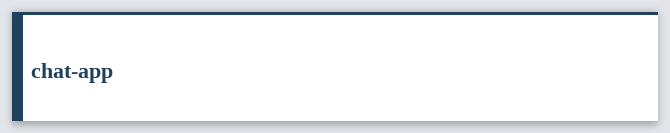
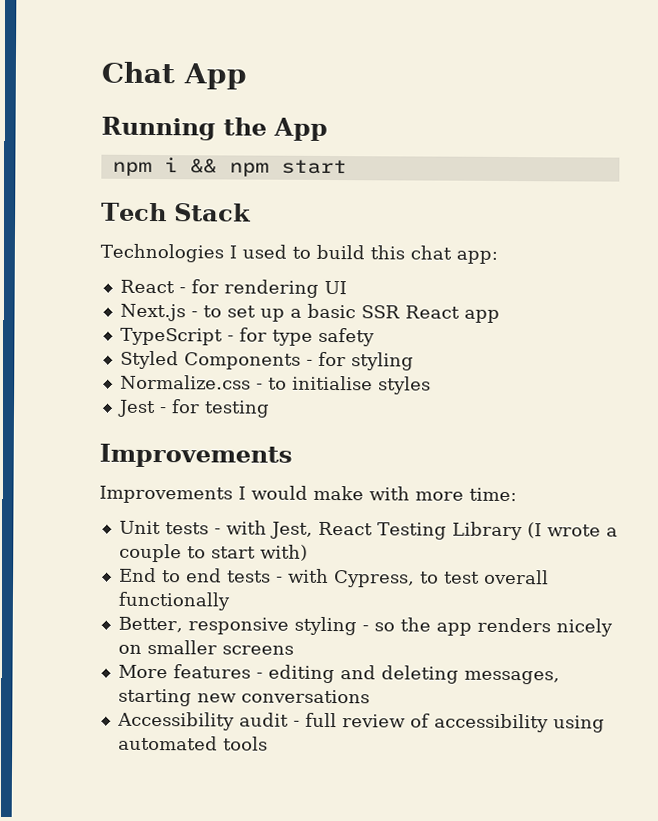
[31,63,113,83] chat-app -> [101,61,247,90] [101,116,328,141] [111,157,347,177] [101,202,252,222] [100,243,498,264] [119,279,347,298] [119,303,500,323] [119,327,375,347] [119,350,414,371] [119,374,431,395] [116,399,270,418] [99,443,293,468] [99,485,517,504] [118,520,618,541] [118,543,308,563] [118,567,549,588] [117,591,230,611] [117,616,613,637] [117,639,294,655] [117,664,560,685] [117,688,370,707] [116,711,605,733] [117,735,268,751] Chat App // Running the App // npm i && npm start // Tech Stack // Technologies I used to build this chat app: // React - for rendering UI // Next.js - to set up a basic SSR React app // TypeScript - for type safety // Styled Components - for styling // Normalize.css - to initialise styles // Jest - for testing // Improvements // Improvements I would make with more time: // Unit tests - with Jest, React Testing Library (I wrote a couple to start with) // End to end tests - with Cypress, to test overall functionally // Better, responsive styling - so the app renders nicely on smaller screens // More features - editing and deleting messages, starting new conversations // Accessibility audit - full review of accessibility using automated tools

